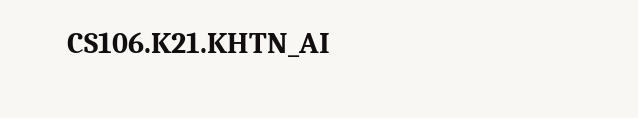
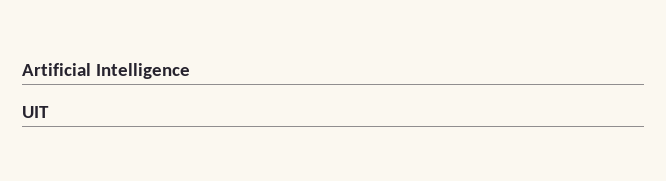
[67,32,330,57] CS106.K21.KHTN_AI -> [22,63,190,79] [22,106,49,118] Artificial Intelligence // UIT

